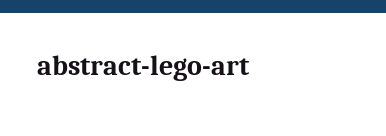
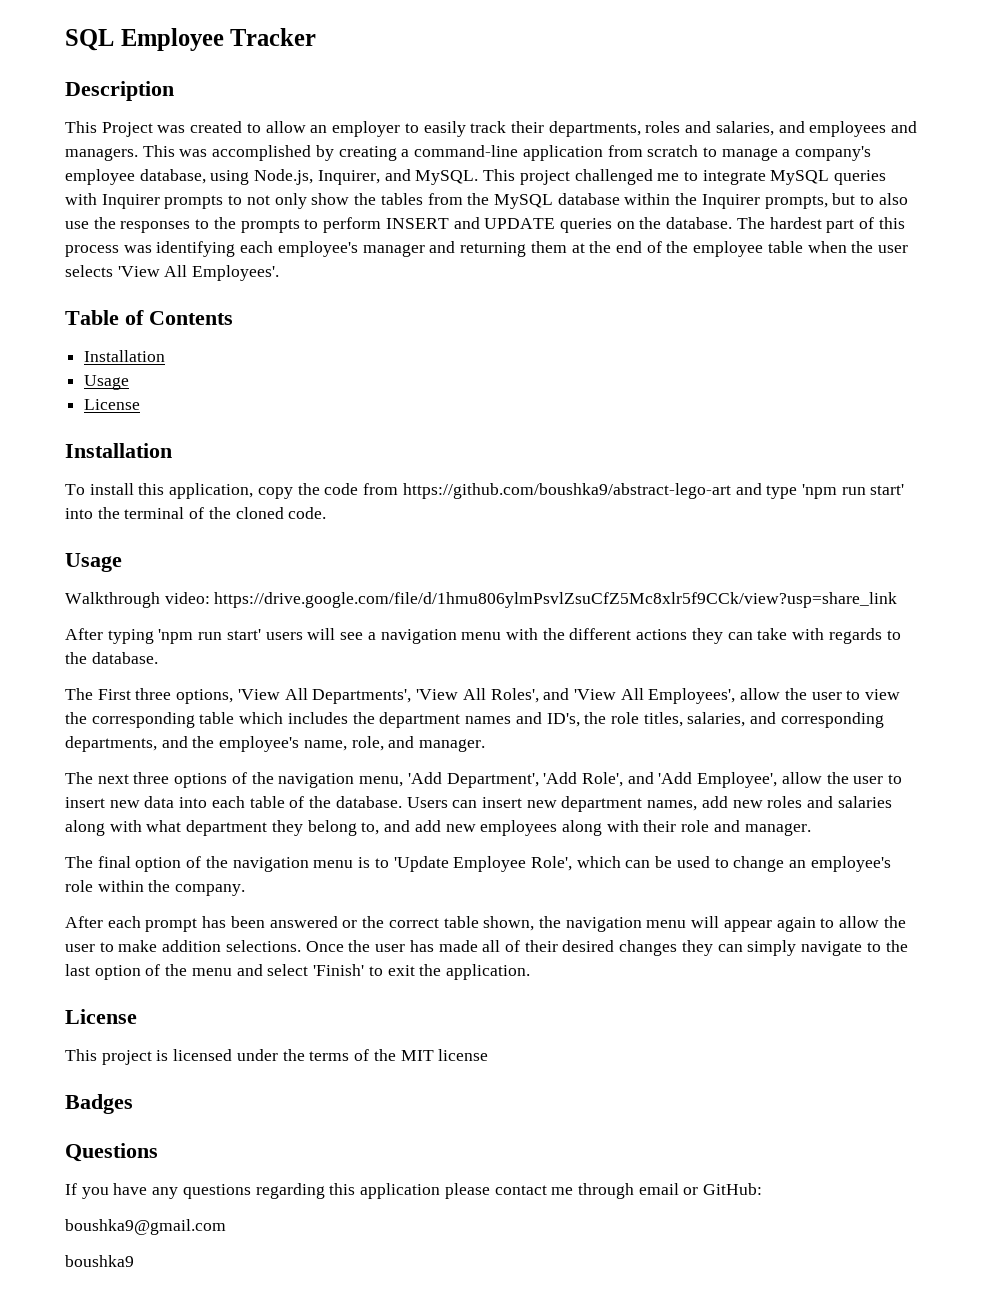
[37,55,250,81] abstract-lego-art -> [65,28,317,51] [65,81,174,101] [65,121,918,137] [65,145,872,161] [65,169,887,185] [65,193,908,209] [65,217,905,233] [65,241,909,257] [65,265,280,281] [65,310,233,325] [84,350,166,362] [84,375,130,390] [84,399,141,410] [65,443,172,458] [65,483,905,499] [65,507,327,519] [65,553,122,572] [65,592,898,608] [65,628,901,644] [65,652,158,664] [65,688,901,704] [65,712,884,728] [65,736,486,752] [65,772,903,788] [65,796,892,812] [65,820,811,836] [65,856,891,872] [65,880,246,896] [65,916,906,932] [65,940,908,956] [65,964,530,980] [65,1009,137,1024] [65,1049,489,1065] [65,1094,133,1114] [65,1143,158,1162] [65,1183,763,1199] [65,1219,226,1235] [65,1255,134,1267] SQL Employee Tracker // Description // This Project was created to allow an employer to easily track their departments, roles and salaries, and employees and managers. This was accomplished by creating a command-line application from scratch to manage a company's employee database, using Node.js, Inquirer, and MySQL. This project challenged me to integrate MySQL queries with Inquirer prompts to not only show the tables from the MySQL database within the Inquirer prompts, but to also use the responses to the prompts to perform INSERT and UPDATE queries on the database. The hardest part of this process was identifying each employee's manager and returning them at the end of the employee table when the user selects 'View All Employees'. // Table of Contents // Installation // Usage // License // Installation // To install this application, copy the code from https://github.com/boushka9/abstract-lego-art and type 'npm run start' into the terminal of the cloned code. // Usage // Walkthrough video: https://drive.google.com/file/d/1hmu806ylmPsvlZsuCfZ5Mc8xlr5f9CCk/view?usp=share_link // After typing 'npm run start' users will see a navigation menu with the different actions they can take with regards to the database. // The First three options, 'View All Departments', 'View All Roles', and 'View All Employees', allow the user to view the corresponding table which includes the department names and ID's, the role titles, salaries, and corresponding departments, and the employee's name, role, and manager. // The next three options of the navigation menu, 'Add Department', 'Add Role', and 'Add Employee', allow the user to insert new data into each table of the database. Users can insert new department names, add new roles and salaries along with what department they belong to, and add new employees along with their role and manager. // The final option of the navigation menu is to 'Update Employee Role', which can be used to change an employee's role within the company. // After each prompt has been answered or the correct table shown, the navigation menu will appear again to allow the user to make addition selections. Once the user has made all of their desired changes they can simply navigate to the last option of the menu and select 'Finish' to exit the application. // License // This project is licensed under the terms of the MIT license // Badges // Questions // If you have any questions regarding this application please contact me through email or GitHub: // boushka9@gmail.com // boushka9

